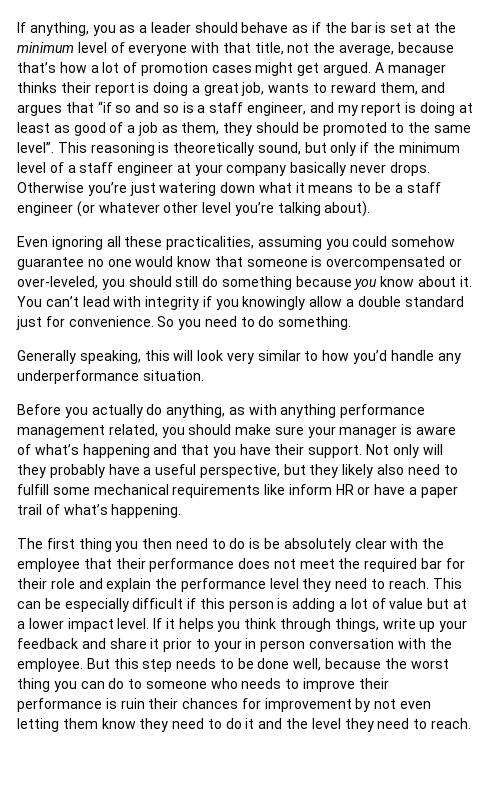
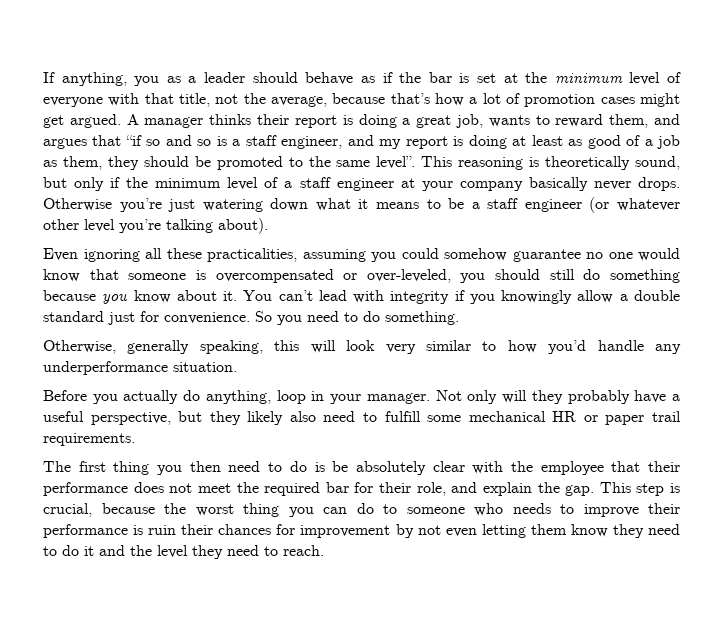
[17,350,76,364] Generally -> [43,340,190,354] Otherwise, generally
[228,404,426,418] [17,424,457,438] [17,444,363,458] as with anything performance management related, you should make sure your manager is aware of what’s happening and that you have their support. -> [276,390,430,404] loop in your manager.
[172,484,458,498] [17,504,182,518] requirements like inform HR or have a paper trail of what’s happening. -> [552,411,681,425] [43,433,135,446] HR or paper trail requirements.
[50,578,75,589] role -> [416,482,446,496] role,
[180,578,462,592] [17,598,467,612] [17,618,468,632] [17,638,452,652] [17,658,322,672] performance level they need to reach. This can be especially difficult if this person is adding a lot of value but at a lower impact level. If it helps you think through things, write up your feedback and share it prior to your in person conversation with the employee. But this step needs to be done well, -> [565,482,680,496] [43,503,92,517] gap. This step is crucial,

